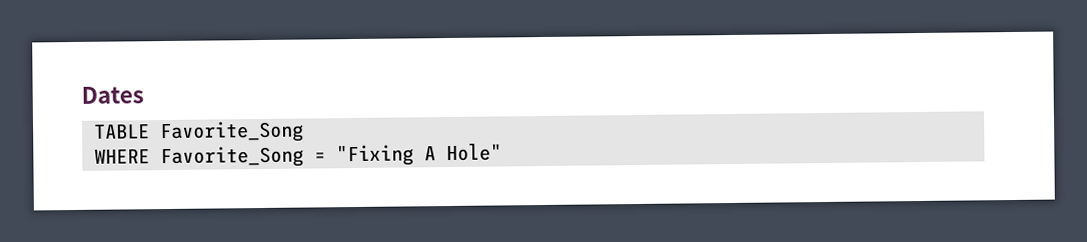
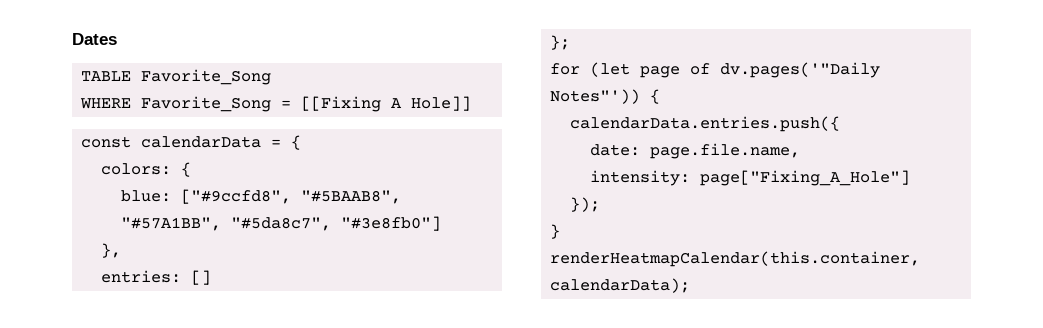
[335,143,502,167] "Fixing A Hole" -> [300,96,471,112] [80,135,301,150] [100,162,191,177] [120,189,401,204] [120,216,441,231] [100,243,121,258] [100,270,211,285] [549,35,570,50] [549,62,880,78] [549,89,660,104] [569,116,840,132] [589,143,800,159] [589,170,910,186] [569,197,600,212] [549,224,560,239] [549,251,920,267] [549,278,690,293] [[Fixing A Hole]] // const calendarData = { // colors: { // blue: ["#9ccfd8", "#5BAAB8", "#57A1BB", "#5da8c7", "#3e8fb0"] // }, // entries: [] // }; // for (let page of dv.pages('"Daily Notes"')) { // calendarData.entries.push({ // date: page.file.name, // intensity: page["Fixing_A_Hole"] // }); // } // renderHeatmapCalendar(this.container, calendarData);

